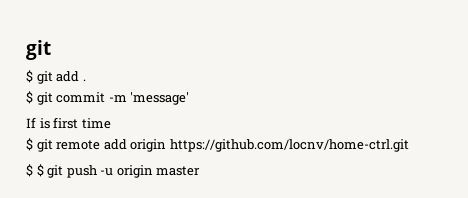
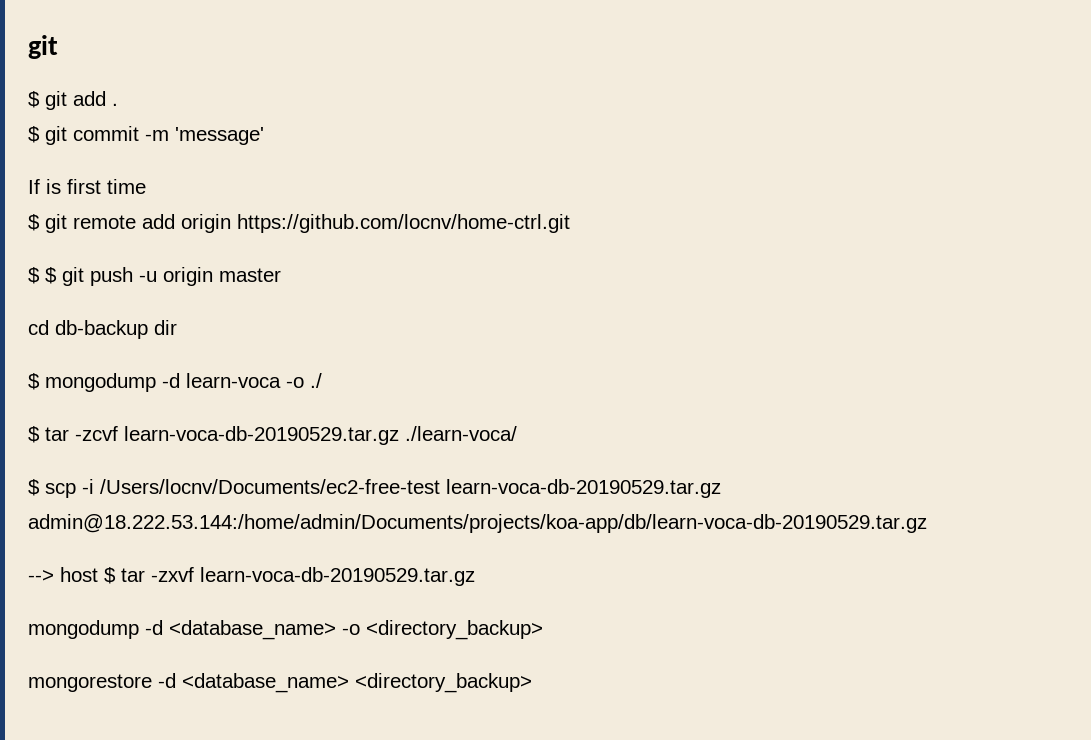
(201, 171) none -> [28,320,177,339] [28,373,322,392] [28,426,517,445] [28,479,721,498] [28,514,927,533] [28,567,475,586] [28,620,543,640] [28,673,532,693] // cd db-backup dir // $ mongodump -d learn-voca -o ./ // $ tar -zcvf learn-voca-db-20190529.tar.gz ./learn-voca/ // $ scp -i /Users/locnv/Documents/ec2-free-test learn-voca-db-20190529.tar.gz admin@18.222.53.144:/home/admin/Documents/projects/koa-app/db/learn-voca-db-20190529.tar.gz // --> host $ tar -zxvf learn-voca-db-20190529.tar.gz // mongodump -d <database_name> -o <directory_backup> // mongorestore -d <database_name> <directory_backup>

